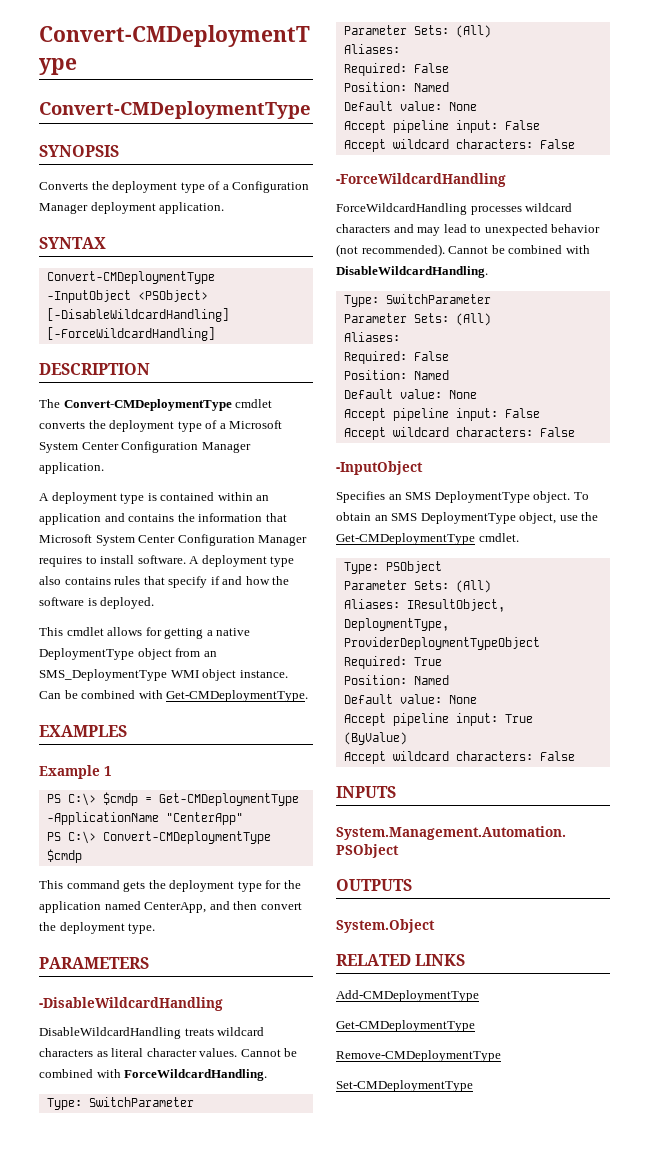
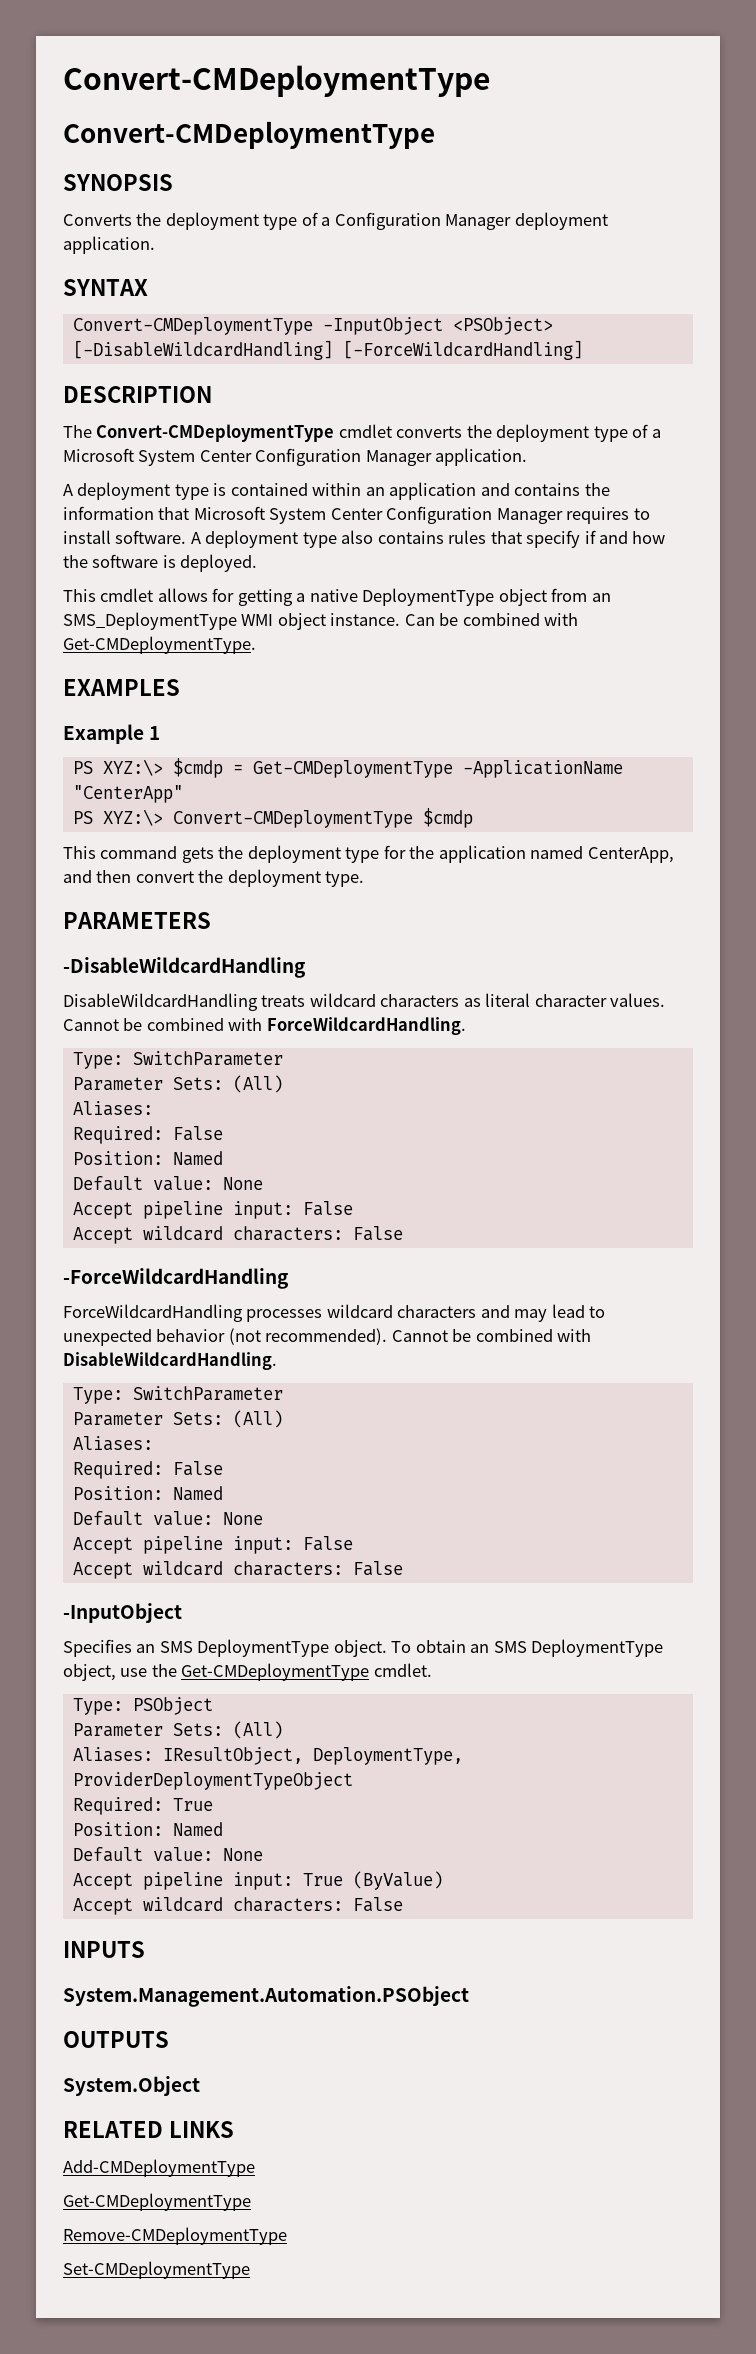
[67,793,96,806] C:\> -> [102,759,163,776] XYZ:\>
[67,831,96,844] C:\> -> [102,809,163,826] XYZ:\>

